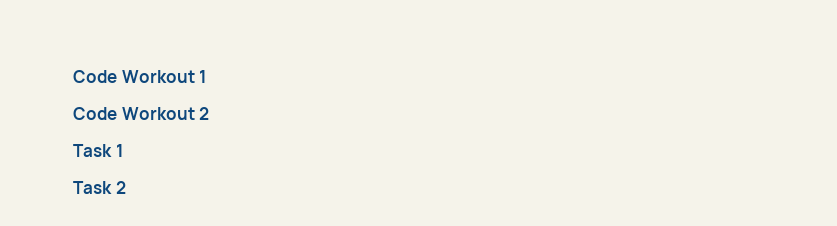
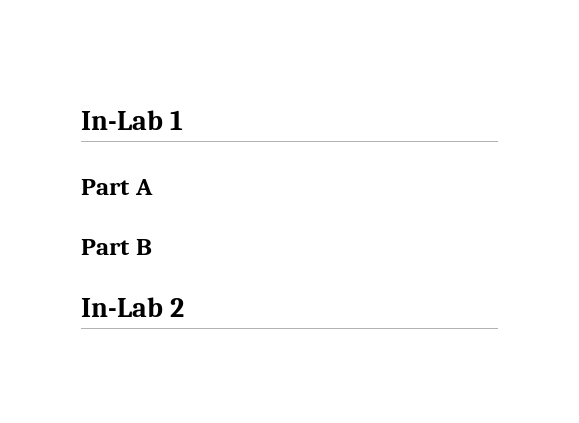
[73,70,207,83] [73,107,210,120] [73,144,123,157] [73,181,112,194] Code Workout 1 // Code Workout 2 // Task 1 // Task -> [81,110,184,130] [81,179,153,195] [81,239,152,255] [81,297,163,317] In-Lab 1 // Part A // Part B // In-Lab

